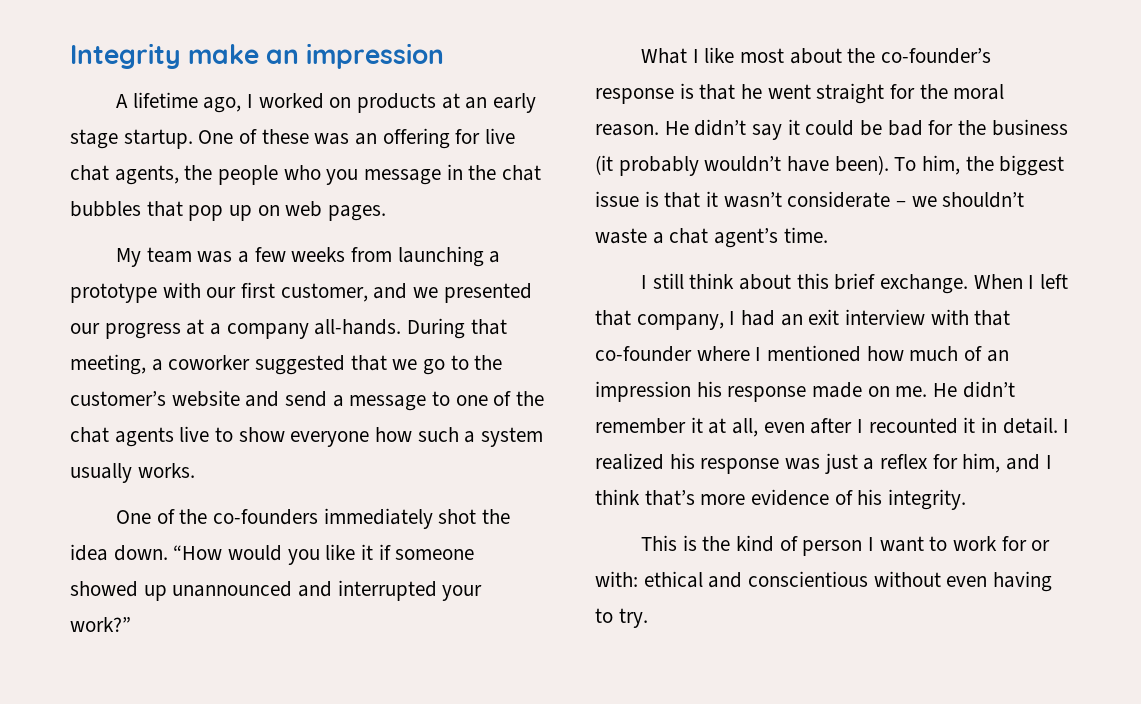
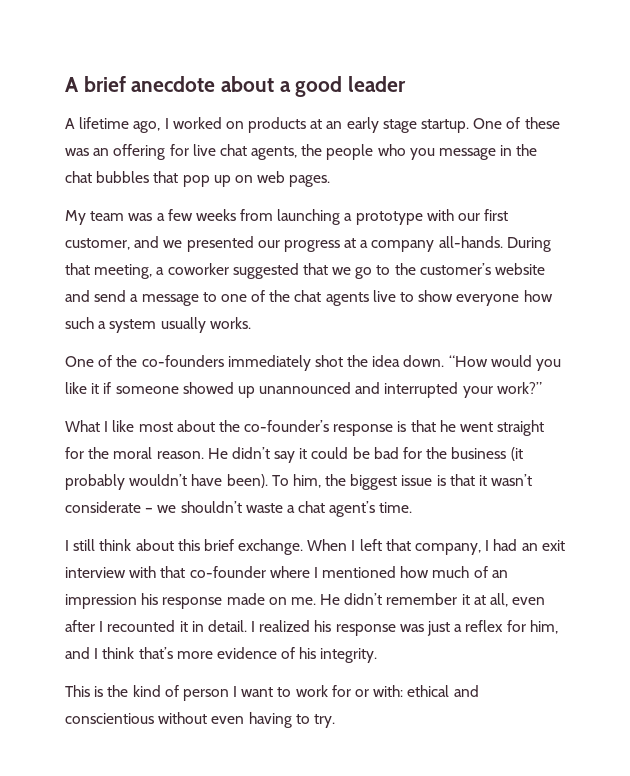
[70,43,445,69] Integrity make an impression -> [65,76,407,97] A brief anecdote about a good leader

